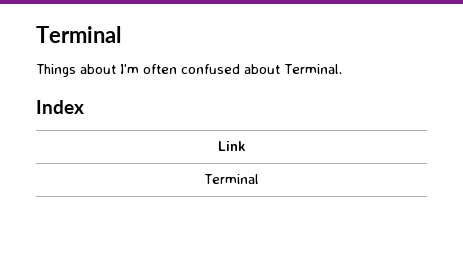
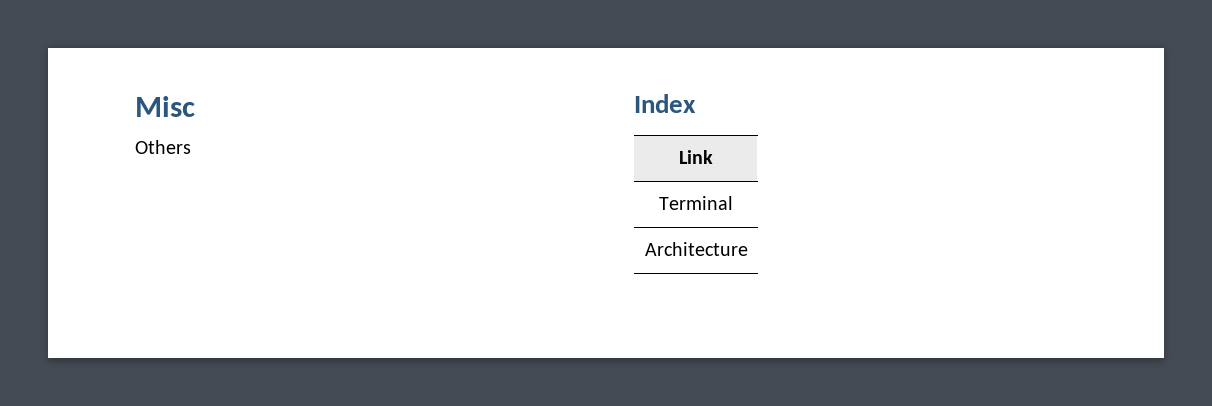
[36,26,121,43] [36,64,342,77] Terminal // Things about I'm often confused about Terminal. -> [135,96,195,117] [135,140,191,154] Misc // Others
(260, 179) none -> [644,242,748,256] // Architecture

